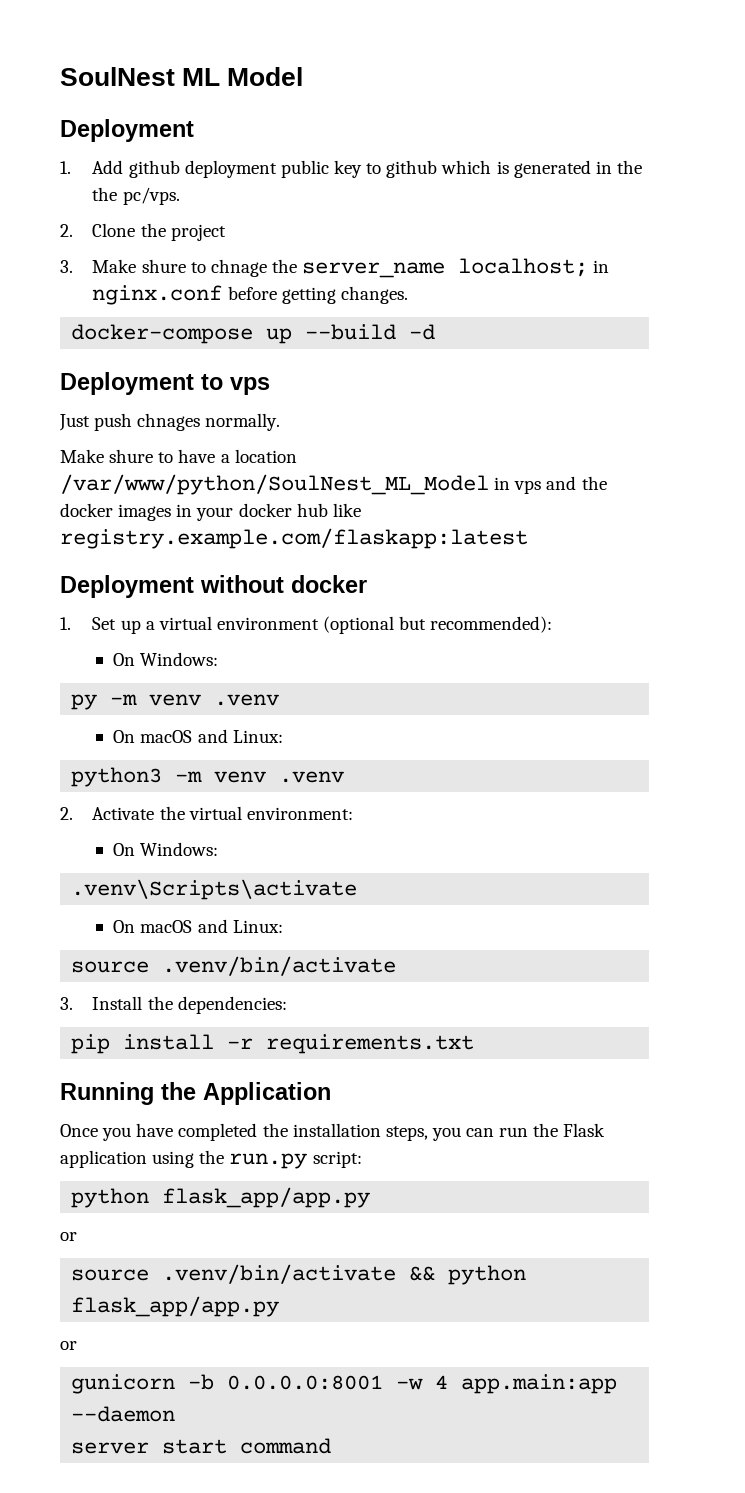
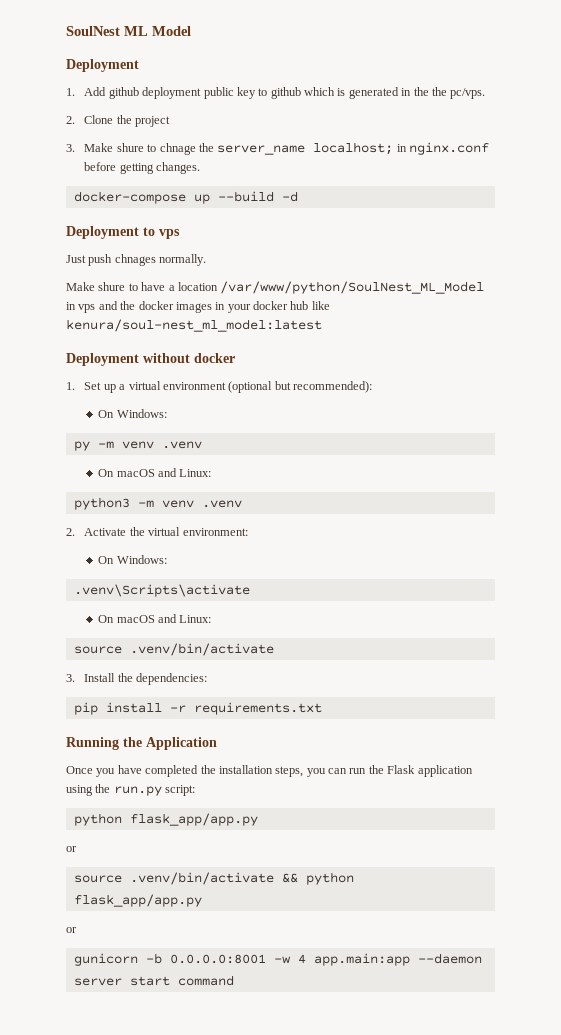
[60,528,528,549] registry.example.com/flaskapp:latest -> [66,319,322,332] kenura/soul-nest_ml_model:latest

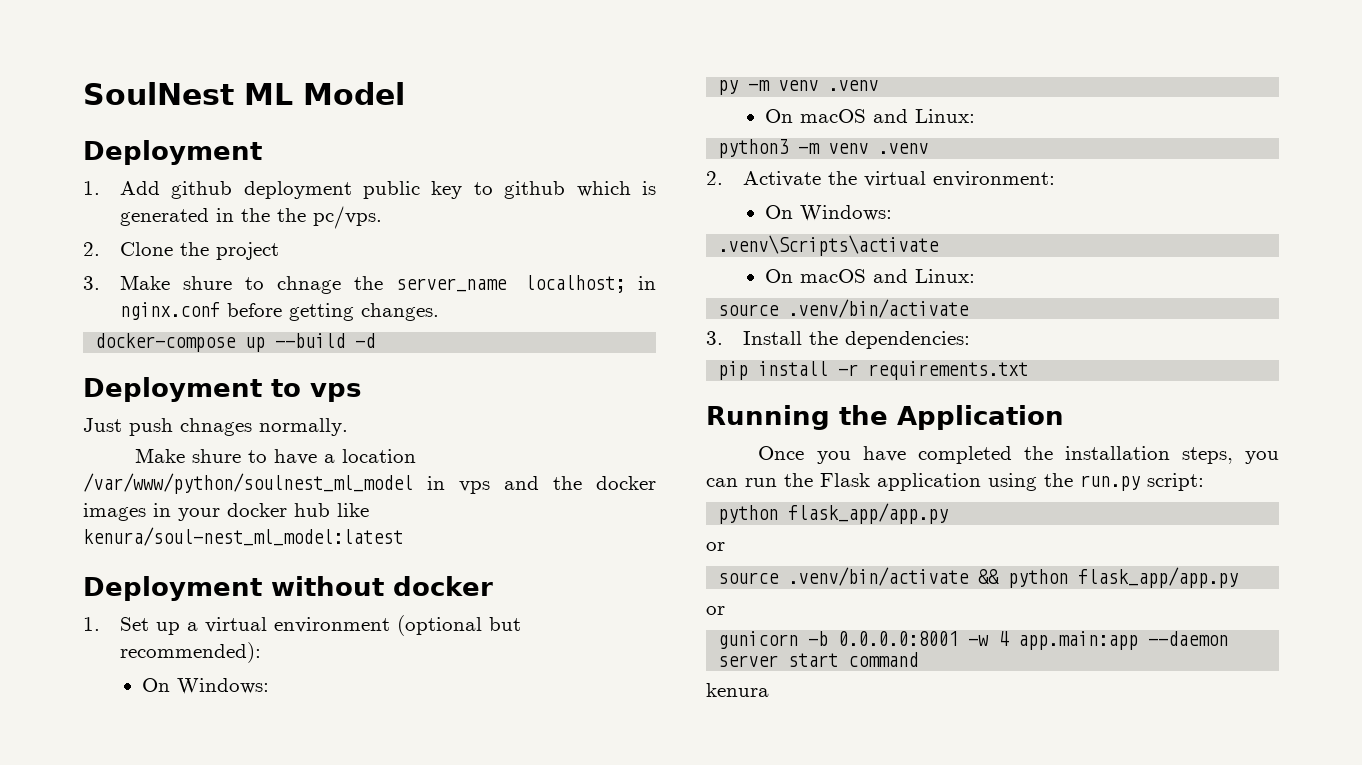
[220,281,485,294] /var/www/python/SoulNest_ML_Model -> [83,473,413,494] /var/www/python/soulnest_ml_model
(234, 980) none -> [706,683,769,697] // kenura

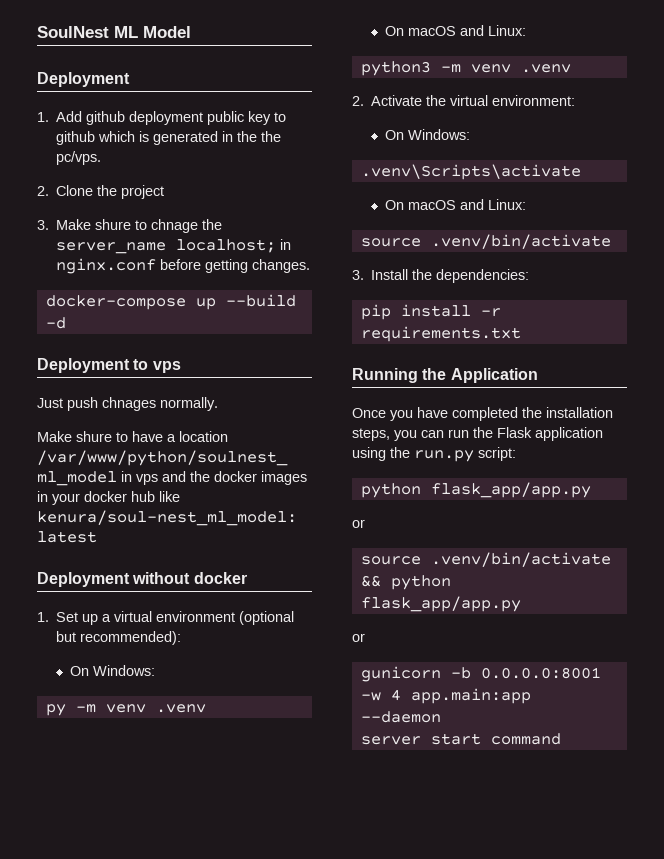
[706,683,769,697] // kenura -> (561, 739) none

